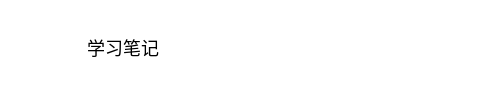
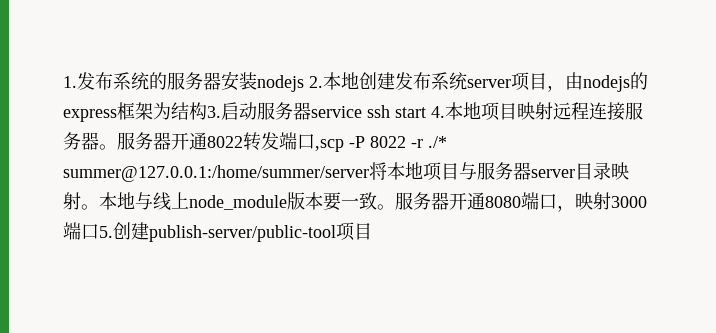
[87,39,159,57] 学习笔记 -> [63,71,648,92] [63,102,643,122] [63,132,447,152] [63,162,629,182] [63,192,647,212] [63,222,372,242] 1.发布系统的服务器安装nodejs 2.本地创建发布系统server项目，由nodejs的express框架为结构3.启动服务器service ssh start 4.本地项目映射远程连接服务器。服务器开通8022转发端口,scp -P 8022 -r ./* summer@127.0.0.1:/home/summer/server将本地项目与服务器server目录映射。本地与线上node_module版本要一致。服务器开通8080端口，映射3000端口5.创建publish-server/public-tool项目

